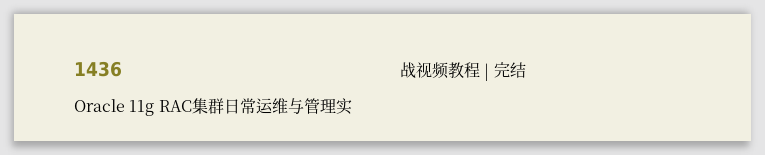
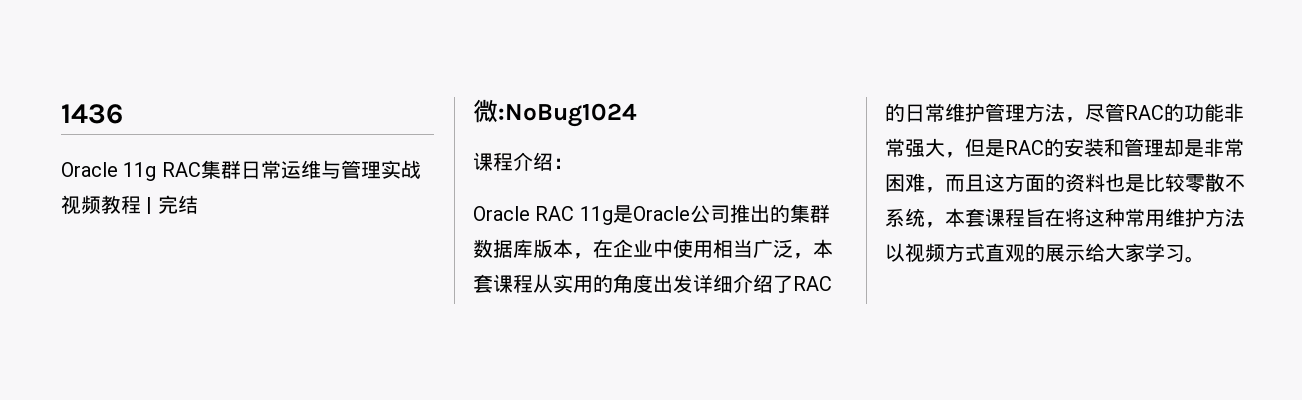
(526, 70) none -> [473,99,637,127] [473,152,573,171] [473,204,830,225] [473,239,833,259] [473,274,832,293] [885,103,1244,123] [885,138,1244,158] [885,173,1245,193] [885,208,1245,228] [885,243,1205,263] // 微:NoBug1024 // 课程介绍： // Oracle RAC 11g是Oracle公司推出的集群数据库版本，在企业中使用相当广泛，本套课程从实用的角度出发详细介绍了RAC的日常维护管理方法，尽管RAC的功能非常强大，但是RAC的安装和管理却是非常困难，而且这方面的资料也是比较零散不系统，本套课程旨在将这种常用维护方法以视频方式直观的展示给大家学习。

